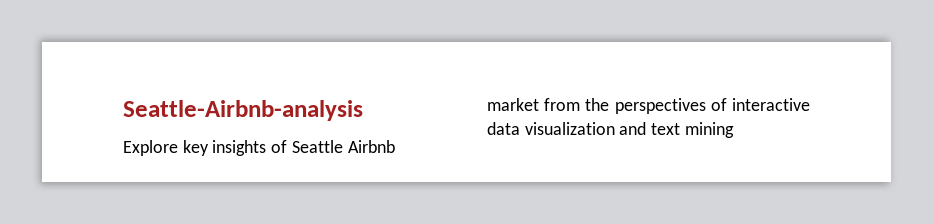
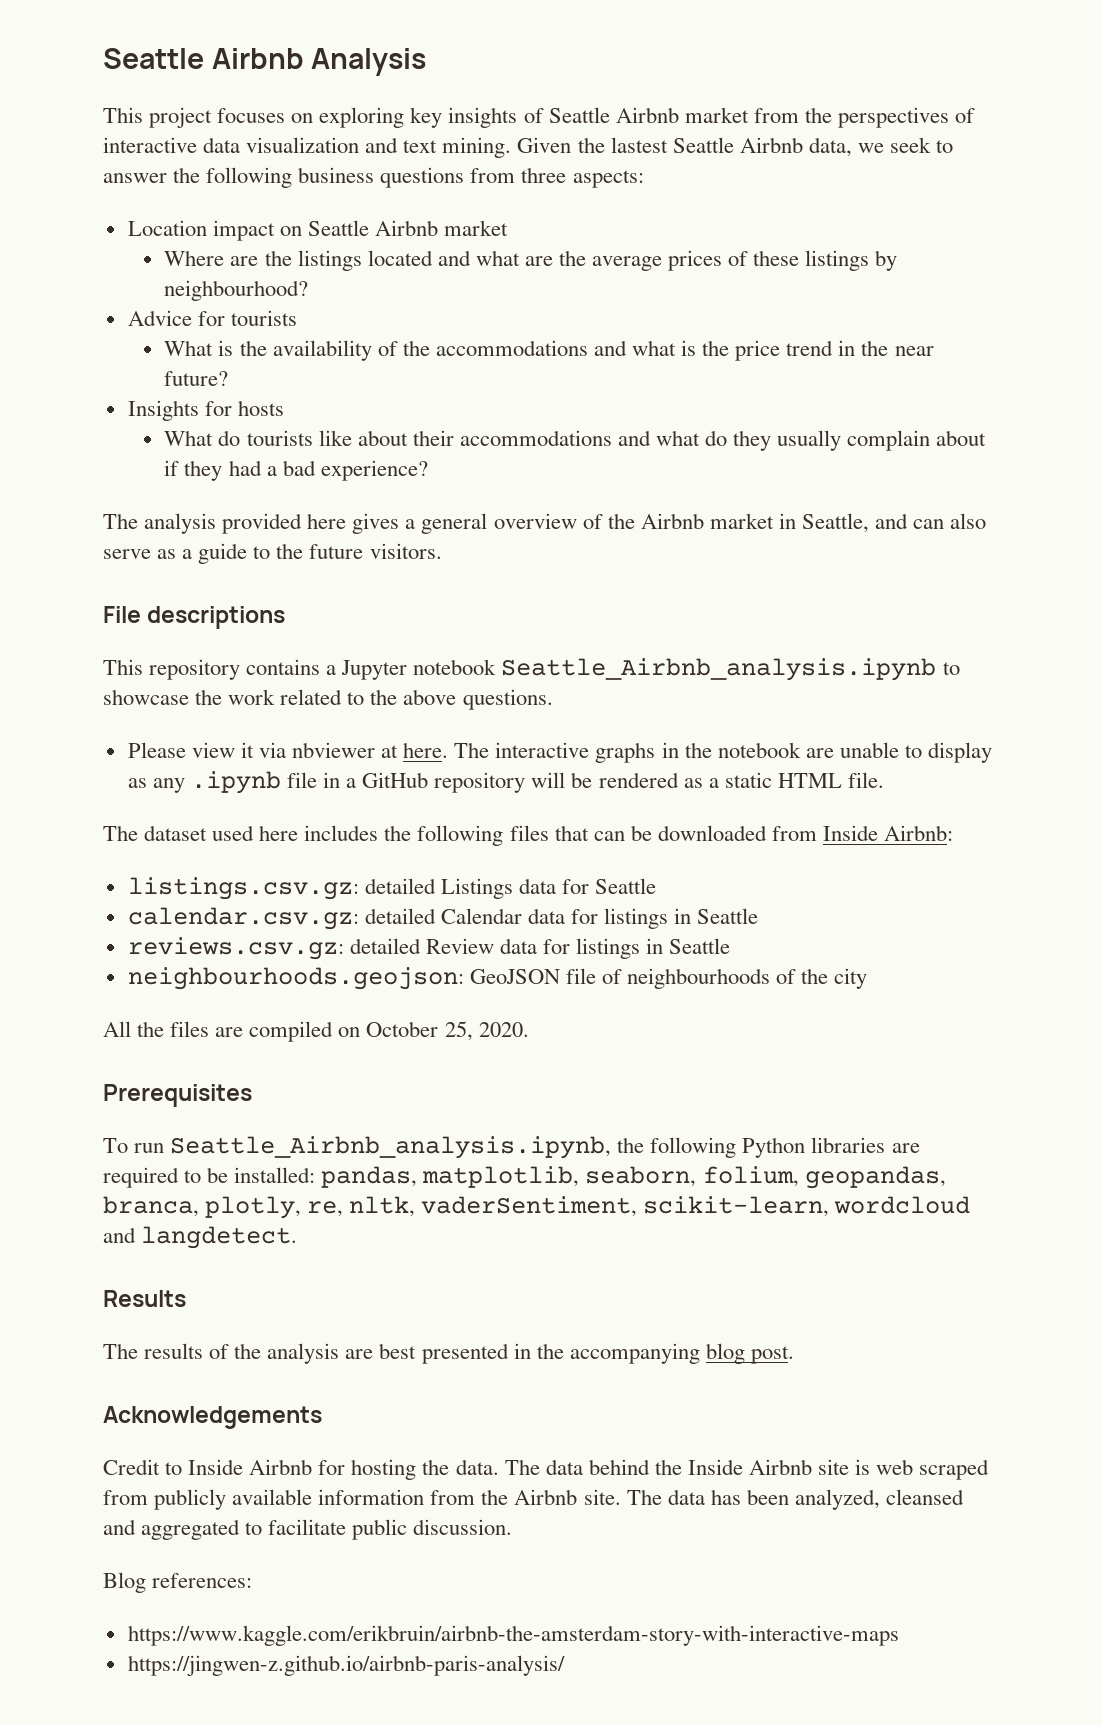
[123,100,363,121] [123,140,178,156] Seattle-Airbnb-analysis // Explore -> [103,48,427,76] [103,107,405,128] Seattle Airbnb Analysis // This project focuses on exploring
[684,122,734,138] mining -> [442,137,954,158] [103,167,644,188] [127,220,509,241] [164,250,898,271] [164,280,309,301] [127,310,297,326] [164,340,934,361] [164,371,229,386] [127,400,284,421] [164,430,987,451] [164,460,428,481] [103,513,987,534] [103,543,442,564] [103,606,286,629] [103,658,960,681] [103,689,553,710] [127,742,992,763] [127,771,884,794] [103,825,954,846] [127,877,657,900] [127,907,759,930] [127,937,731,960] [127,967,868,990] [103,1021,529,1042] [103,1084,252,1107] [103,1136,920,1159] [103,1166,946,1189] [103,1196,971,1219] [103,1226,298,1249] [103,1290,186,1307] [103,1343,794,1364] [103,1406,322,1429] [103,1459,990,1480] [103,1489,964,1510] [103,1519,513,1540] [103,1572,253,1593] [127,1625,899,1646] [127,1655,565,1676] mining. Given the lastest Seattle Airbnb data, we seek to answer the following business questions from three aspects: // Location impact on Seattle Airbnb market // Where are the listings located and what are the average prices of these listings by neighbourhood? // Advice for tourists // What is the availability of the accommodations and what is the price trend in the near future? // Insights for hosts // What do tourists like about their accommodations and what do they usually complain about if they had a bad experience? // The analysis provided here gives a general overview of the Airbnb market in Seattle, and can also serve as a guide to the future visitors. // File descriptions // This repository contains a Jupyter notebook Seattle_Airbnb_analysis.ipynb to showcase the work related to the above questions. // Please view it via nbviewer at here. The interactive graphs in the notebook are unable to display as any .ipynb file in a GitHub repository will be rendered as a static HTML file. // The dataset used here includes the following files that can be downloaded from Inside Airbnb: // listings.csv.gz: detailed Listings data for Seattle // calendar.csv.gz: detailed Calendar data for listings in Seattle // reviews.csv.gz: detailed Review data for listings in Seattle // neighbourhoods.geojson: GeoJSON file of neighbourhoods of the city // All the files are compiled on October 25, 2020. // Prerequisites // To run Seattle_Airbnb_analysis.ipynb, the following Python libraries are required to be installed: pandas, matplotlib, seaborn, folium, geopandas, branca, plotly, re, nltk, vaderSentiment, scikit-learn, wordcloud and langdetect. // Results // The results of the analysis are best presented in the accompanying blog post. // Acknowledgements // Credit to Inside Airbnb for hosting the data. The data behind the Inside Airbnb site is web scraped from publicly available information from the Airbnb site. The data has been analyzed, cleansed and aggregated to facilitate public discussion. // Blog references: // https://www.kaggle.com/erikbruin/airbnb-the-amsterdam-story-with-interactive-maps // https://jingwen-z.github.io/airbnb-paris-analysis/

